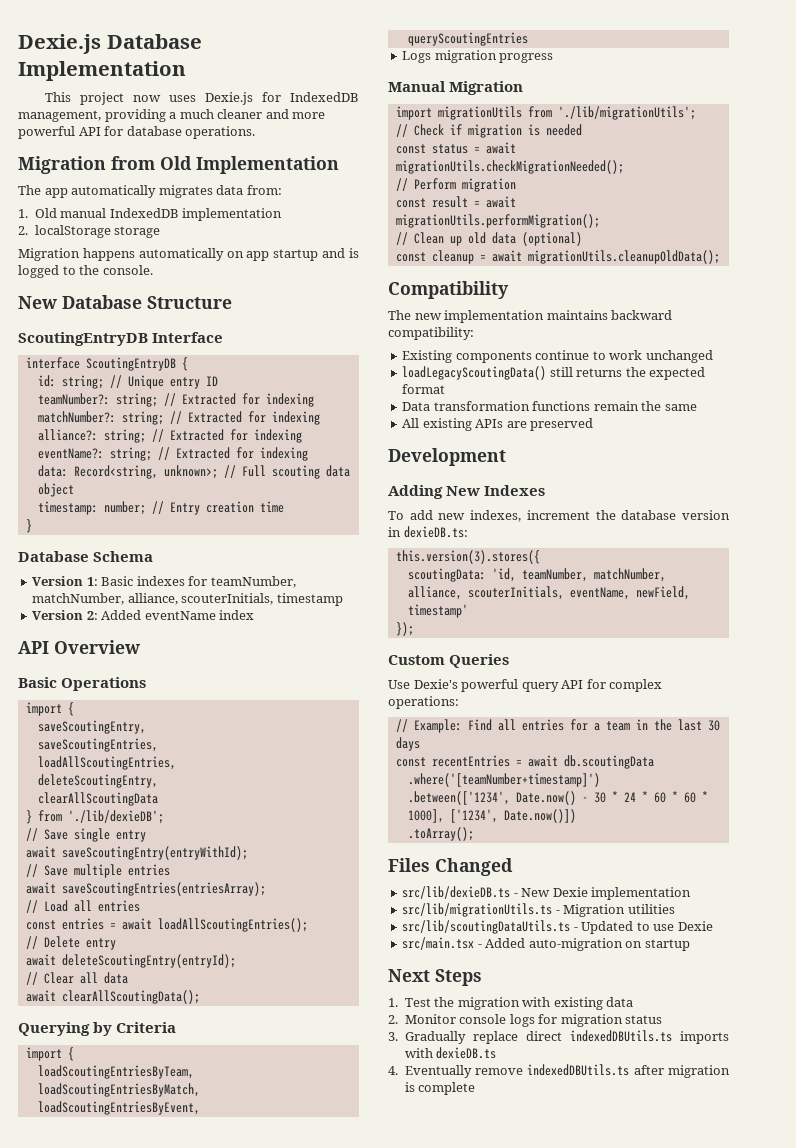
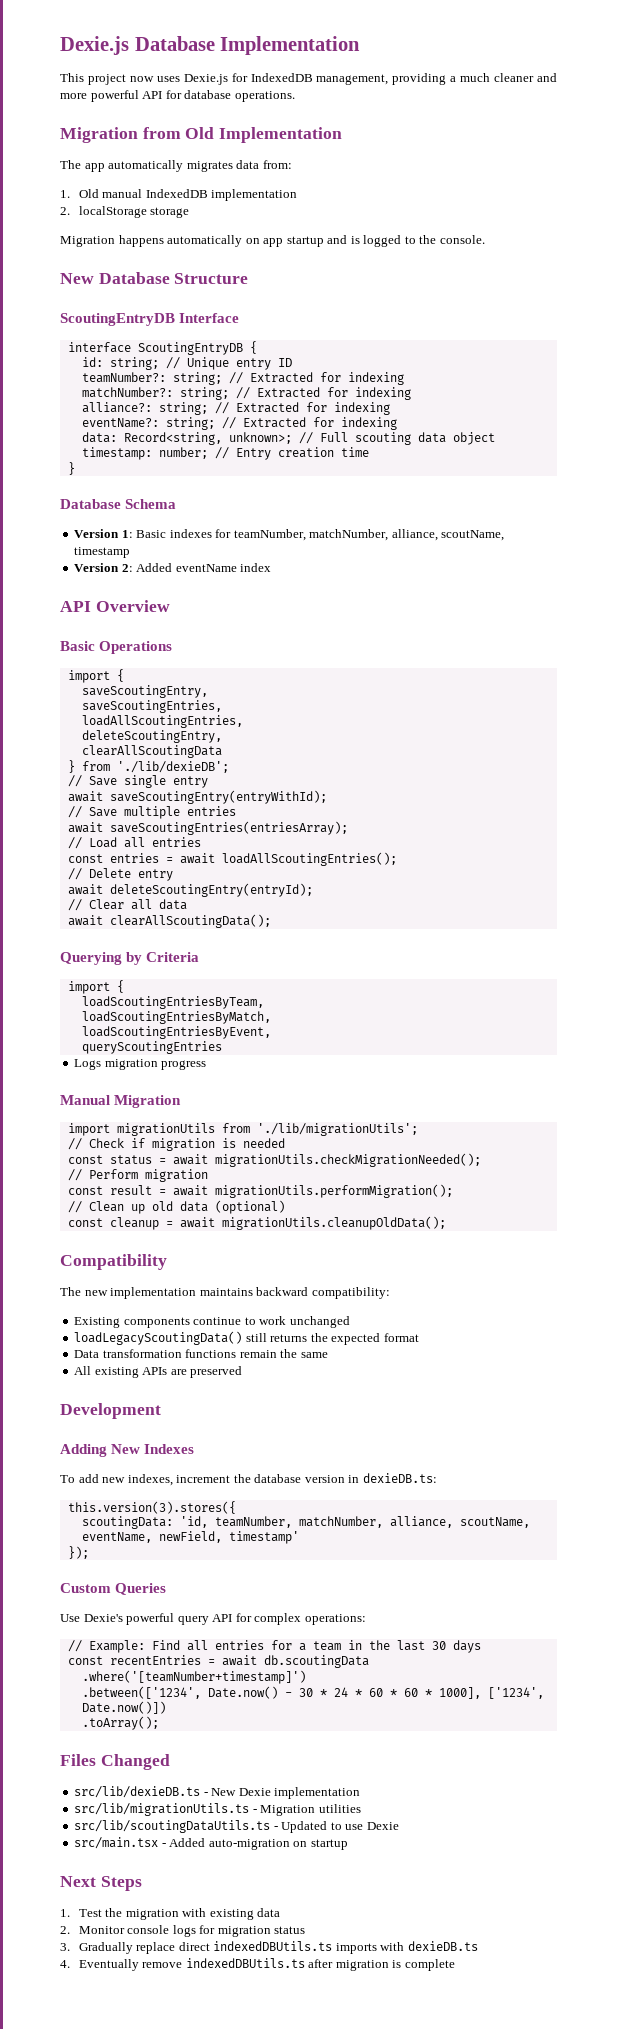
[181,593,274,605] scouterInitials, -> [441,530,505,541] scoutName,
[467,586,564,600] scouterInitials, -> [459,1517,530,1528] scoutName,

